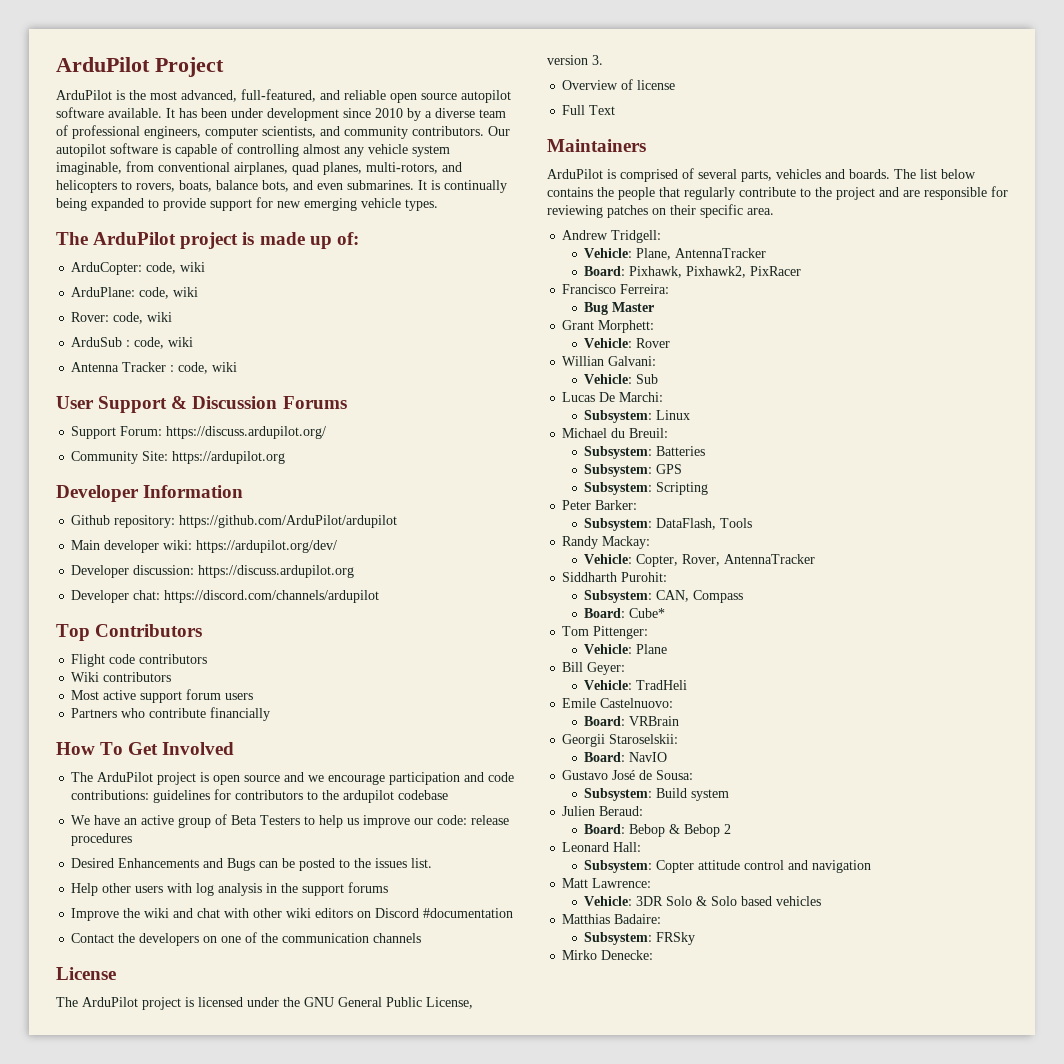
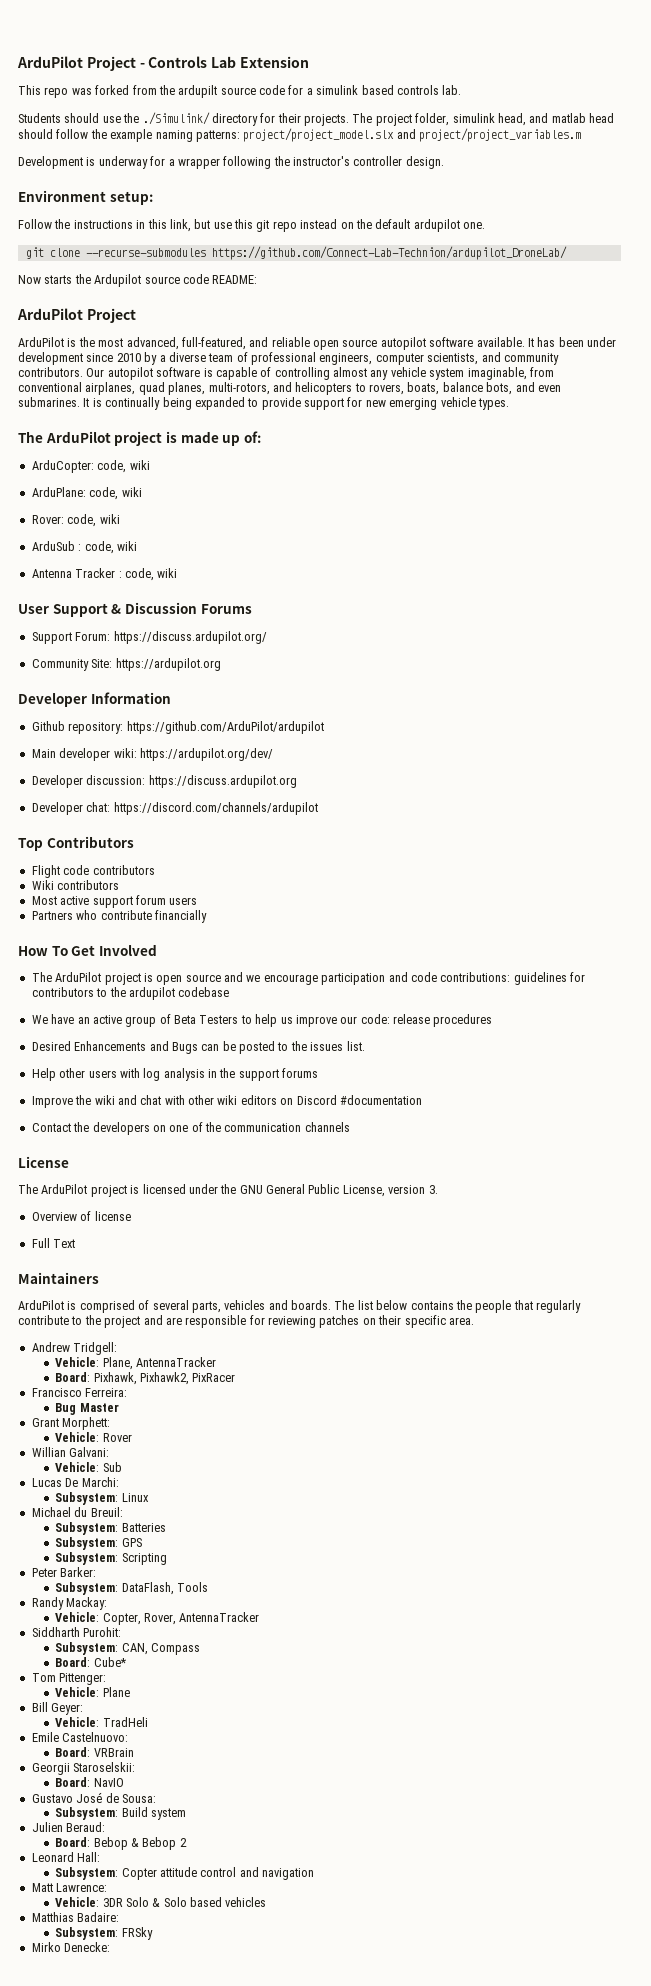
[56,57,224,77] ArduPilot Project -> [17,56,309,71] [18,85,462,98] [18,112,614,126] [18,128,581,142] [18,156,444,169] [18,190,153,205] [18,219,485,232] [25,246,567,260] [18,274,258,287] [17,308,136,323] ArduPilot Project - Controls Lab Extension // This repo was forked from the ardupilt source code for a simulink based controls lab. // Students should use the ./Simulink/ directory for their projects. The project folder, simulink head, and matlab head should follow the example naming patterns: project/project_model.slx and project/project_variables.m // Development is underway for a wrapper following the instructor's controller design. // Environment setup: // Follow the instructions in this link, but use this git repo instead on the default ardupilot one. // git clone --recurse-submodules https://github.com/Connect-Lab-Technion/ardupilot_DroneLab/ // Now starts the Ardupilot source code README: // ArduPilot Project

